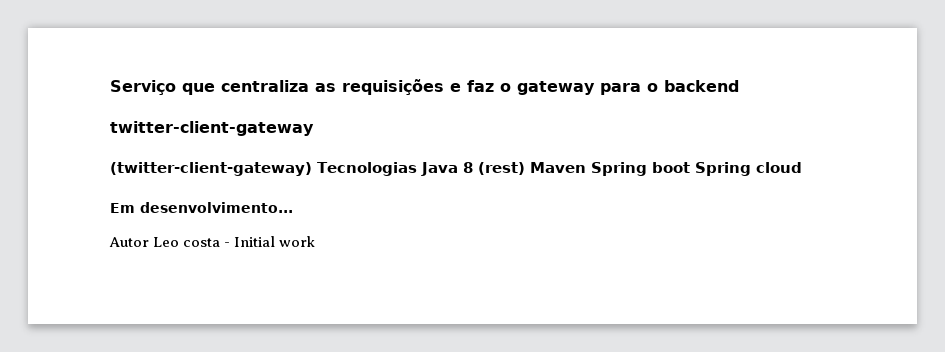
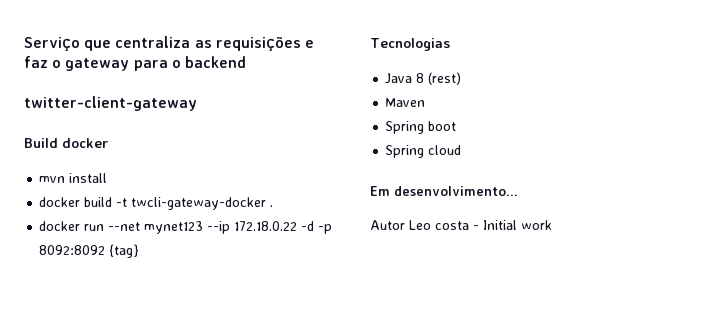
[110,162,312,176] (twitter-client-gateway) -> [24,138,109,148] [39,173,108,183] [39,197,274,210] [39,221,333,234] [39,244,140,258] Build docker // mvn install // docker build -t twcli-gateway-docker . // docker run --net mynet123 --ip 172.18.0.22 -d -p 8092:8092 {tag} //
(417, 169) none -> (450, 44) //
(525, 168) none -> (462, 78) //
(586, 167) none -> (426, 102) //
(690, 167) none -> (457, 126) //

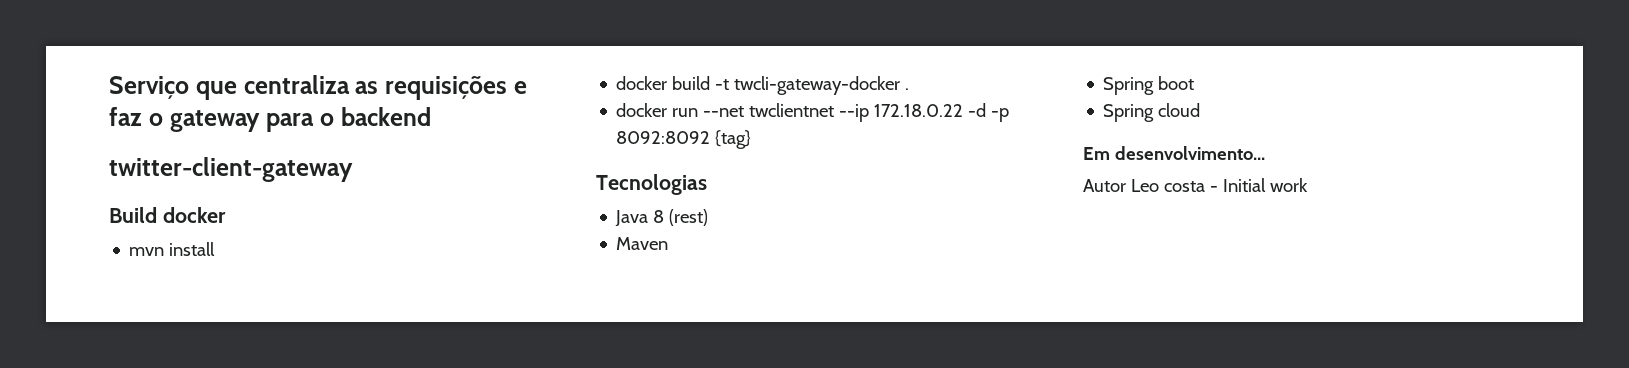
[144,221,204,234] mynet123 -> [749,103,835,117] twclientnet

